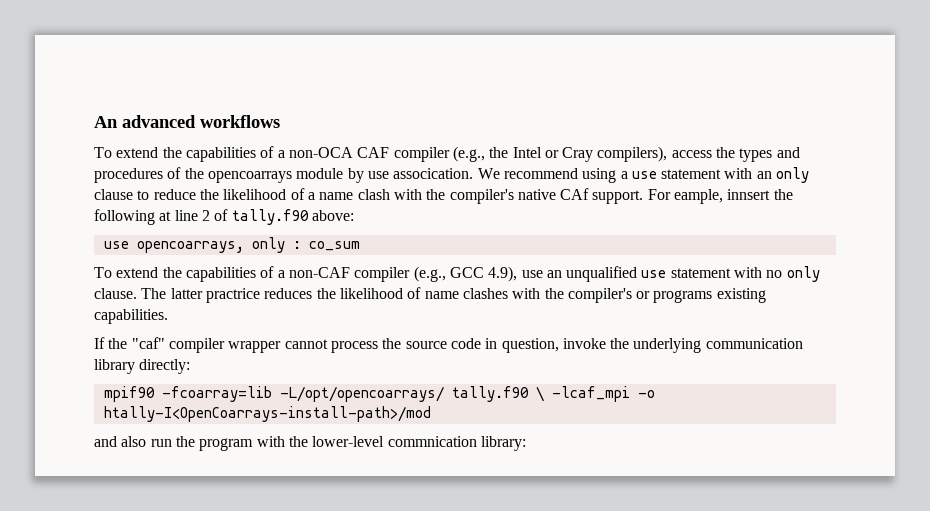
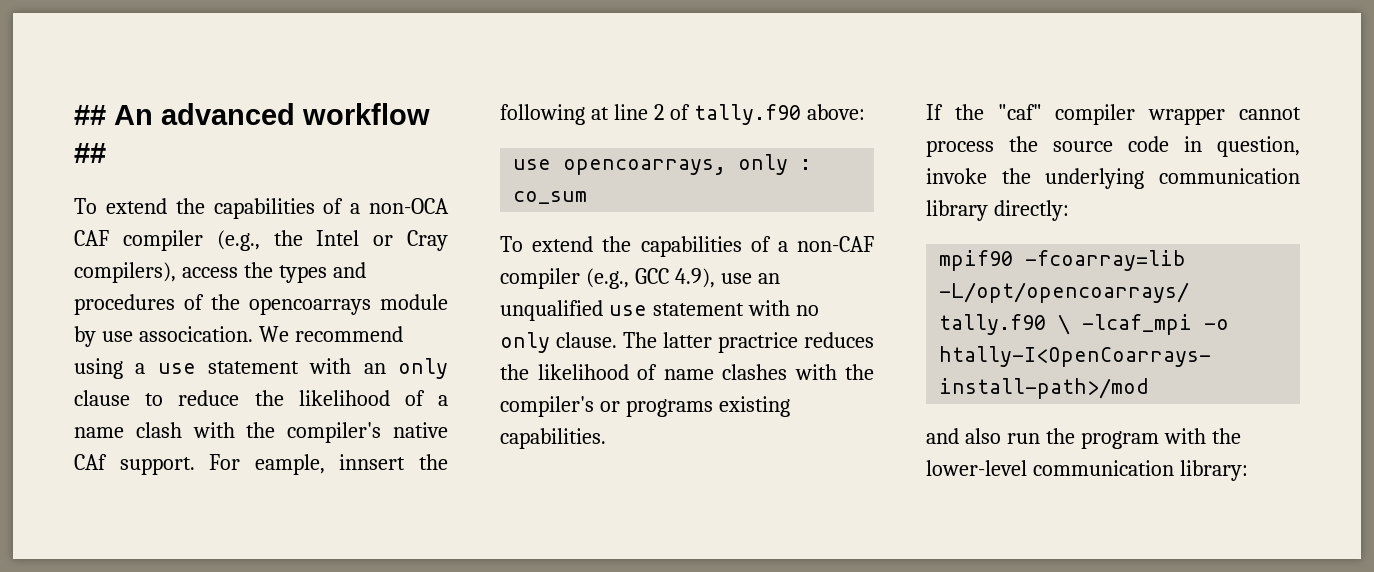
(94, 122) none -> [74,105,106,125] ##
[200,115,280,128] workflows -> [302,103,430,125] [74,143,106,163] workflow ##
[387,436,477,447] commnication -> [1032,460,1174,476] communication

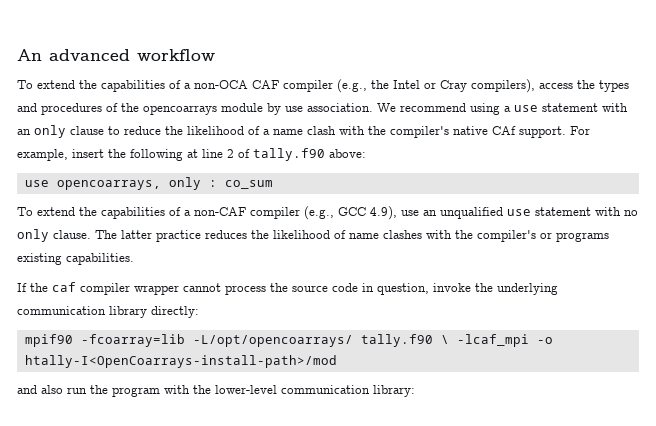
[74,105,106,125] ## -> (17, 55) none
[74,143,106,163] ## -> (215, 55) none
[138,326,253,342] assocication. -> [307,103,373,112] association.
[254,454,406,475] eample, innsert -> [17,149,104,161] example, insert
[718,332,798,353] practrice -> [156,230,201,242] practice
[997,104,1042,120] "caf" -> [52,282,76,292] caf

